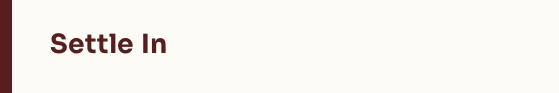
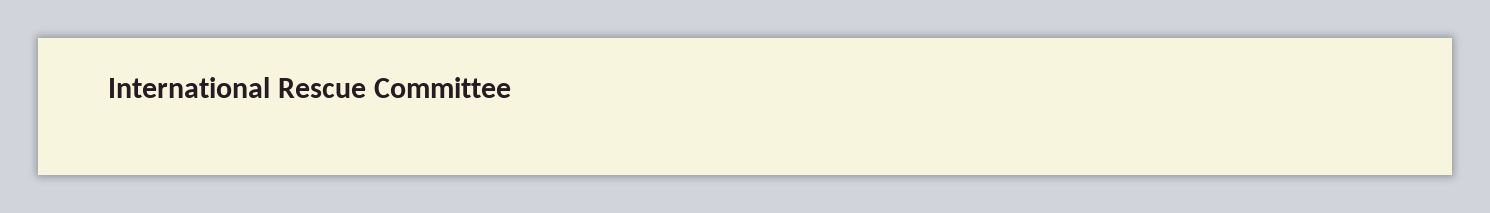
[50,33,168,54] Settle In -> [108,77,511,98] International Rescue Committee

